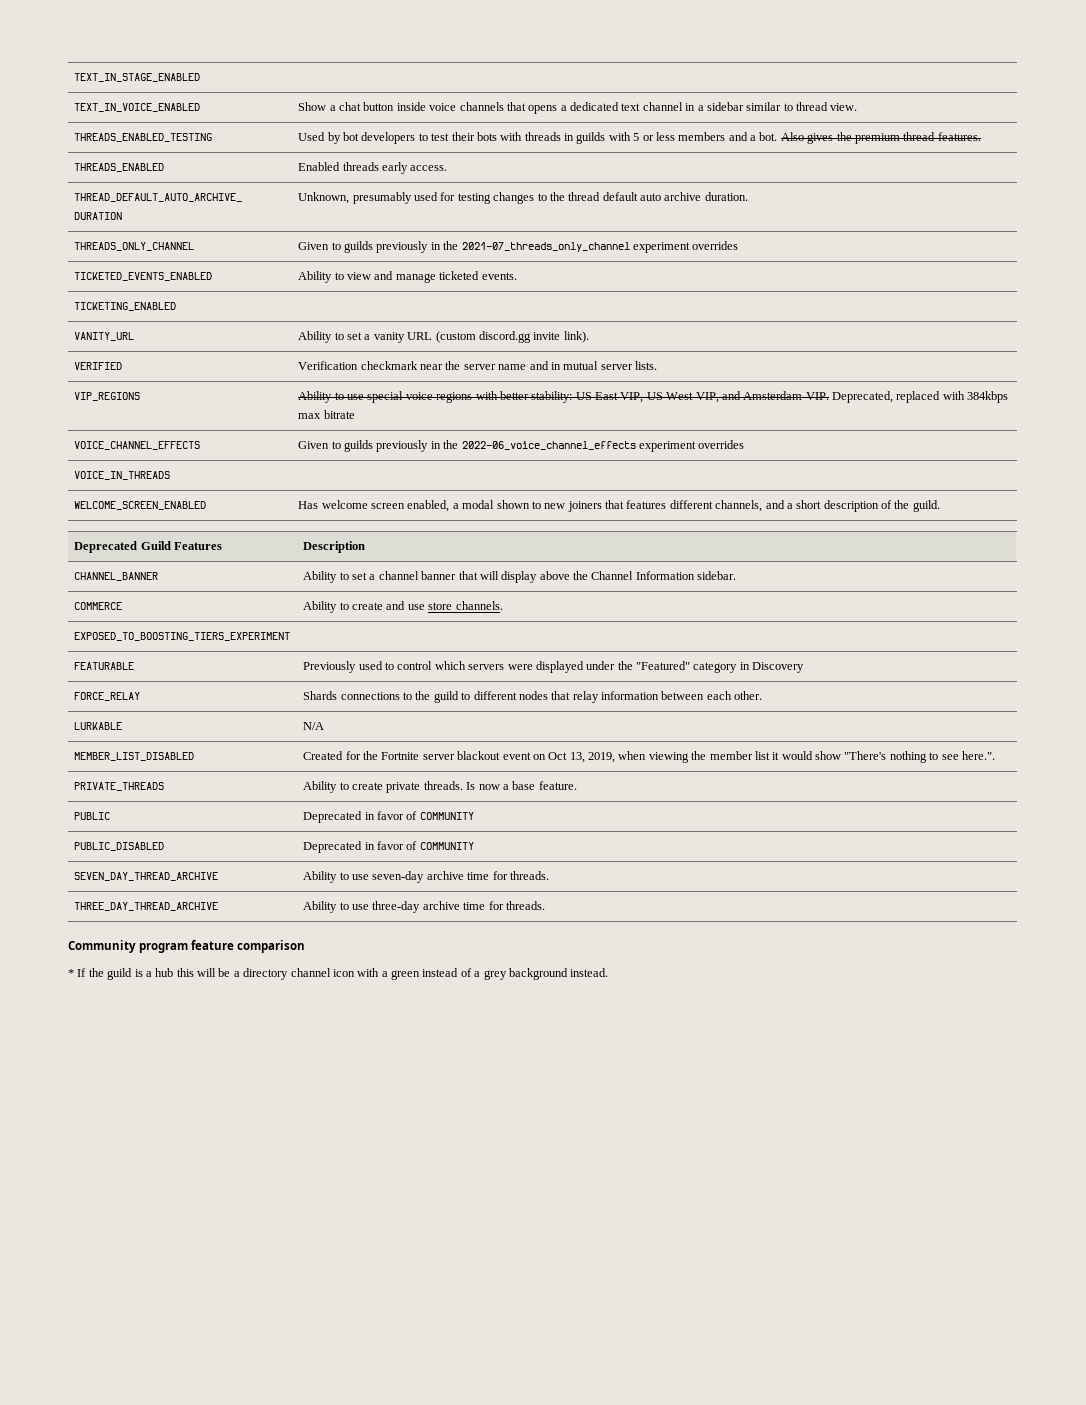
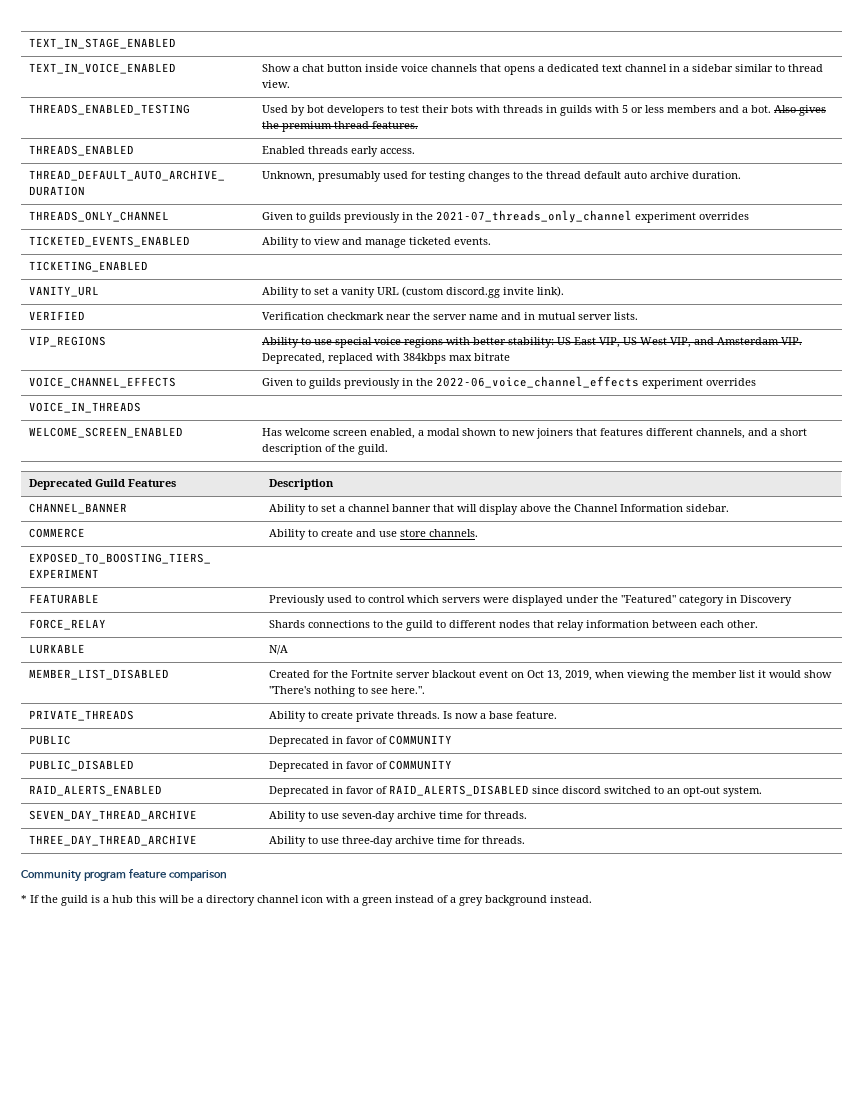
(474, 846) none -> [29,785,163,796] [269,785,763,797] // RAID_ALERTS_ENABLED | Deprecated in favor of RAID_ALERTS_DISABLED since discord switched to an opt-out system.

